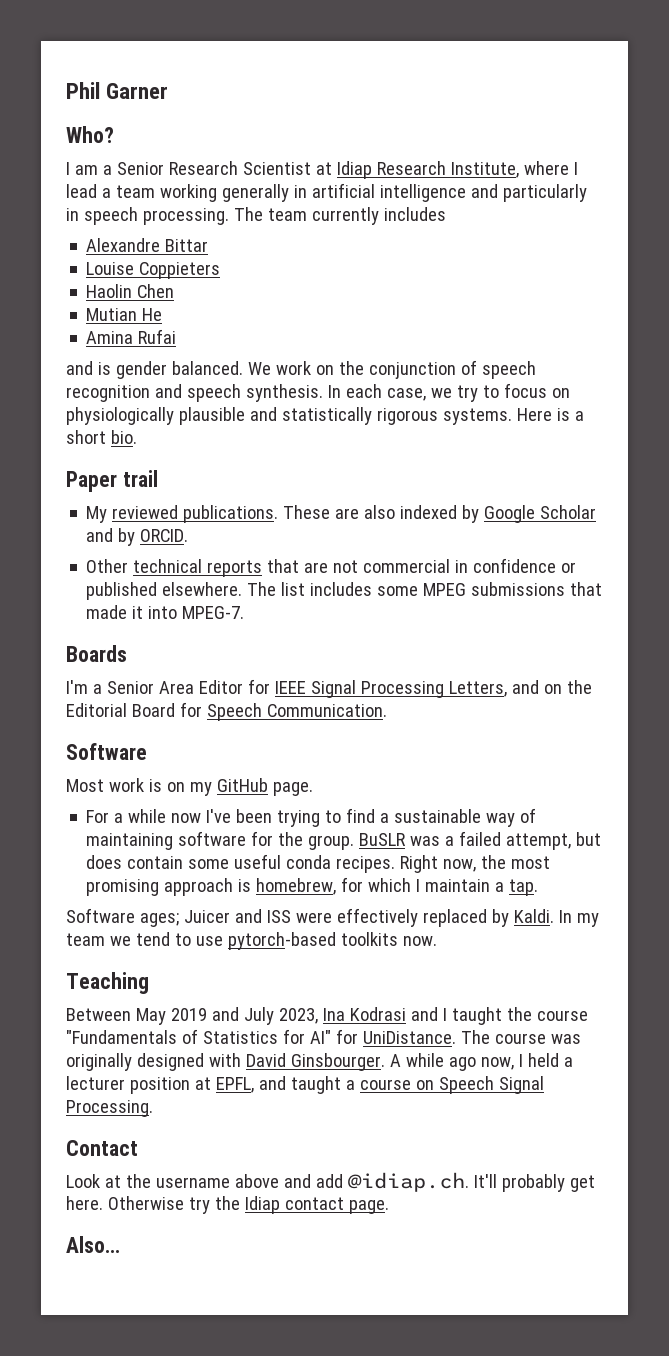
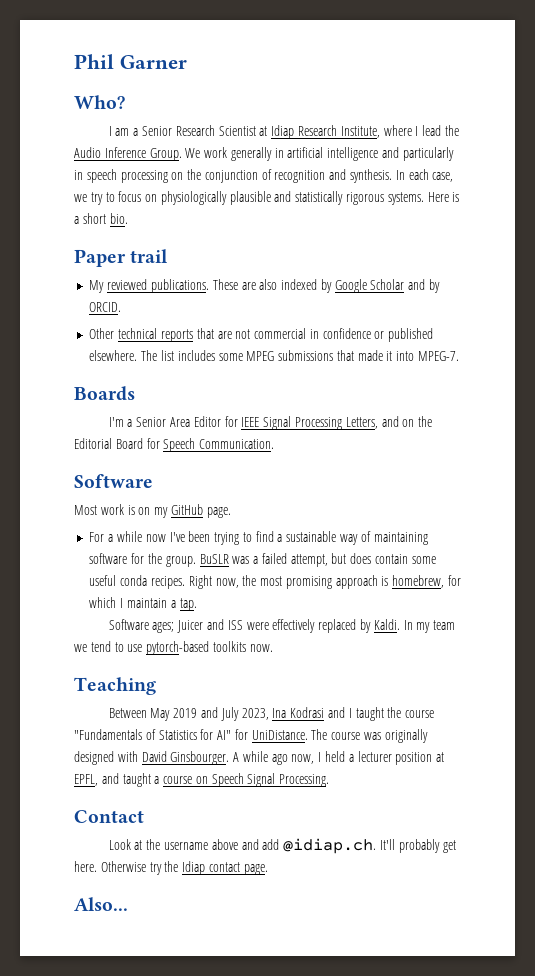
[101,184,217,202] a team working -> [444,125,459,136] [74,147,228,161] the Audio Inference Group. We work
[142,207,446,225] [86,238,209,252] [86,262,221,279] [86,284,175,298] [86,308,163,321] [86,329,177,344] [66,361,311,379] processing. The team currently includes // Alexandre Bittar // Louise Coppieters // Haolin Chen // Mutian He // Amina Rufai // and is gender balanced. We work -> [120,170,168,183] processing
[481,361,536,379] speech -> (272, 174) none
[186,384,241,402] speech -> (347, 174) none

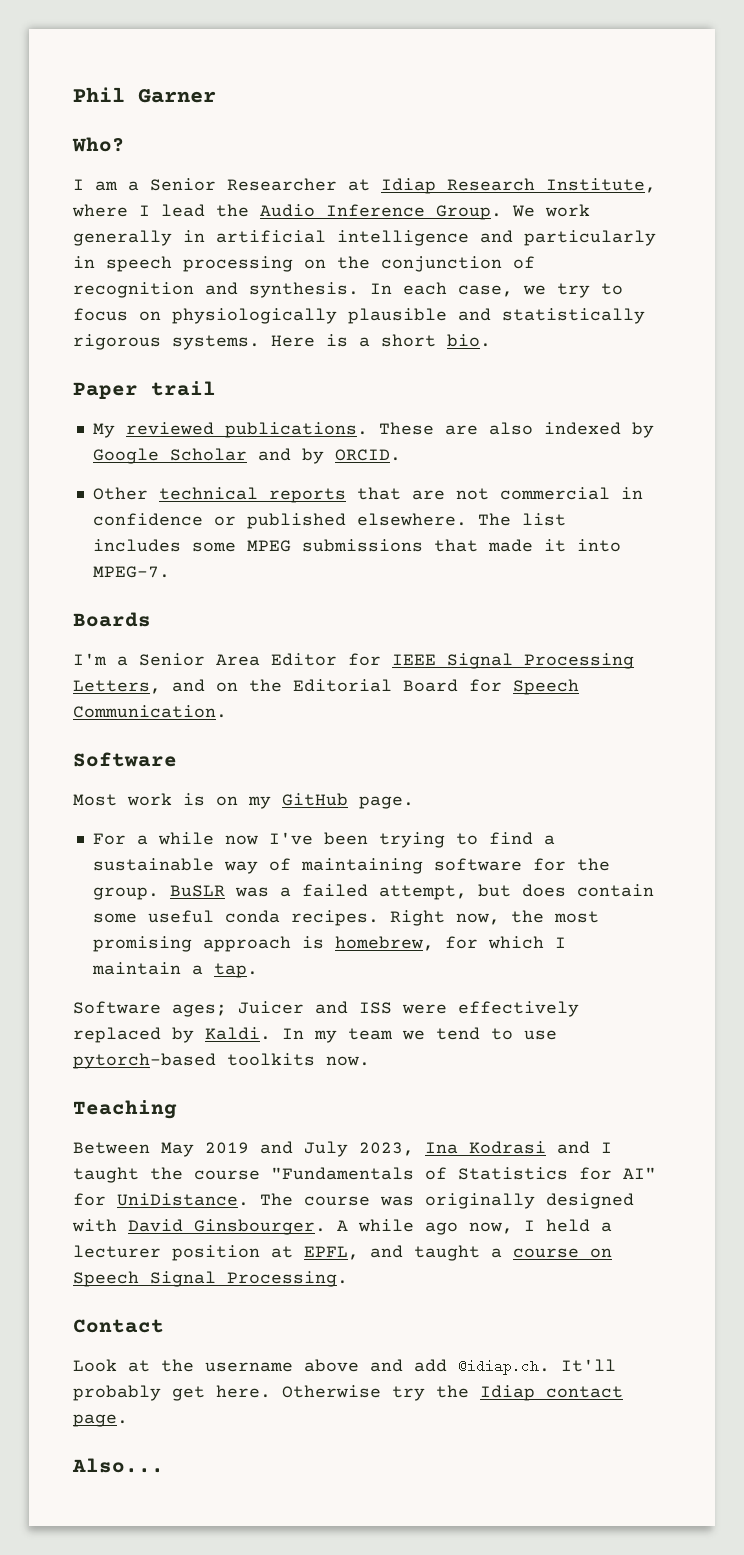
[175,125,256,136] Research Scientist -> [227,178,337,191] Researcher

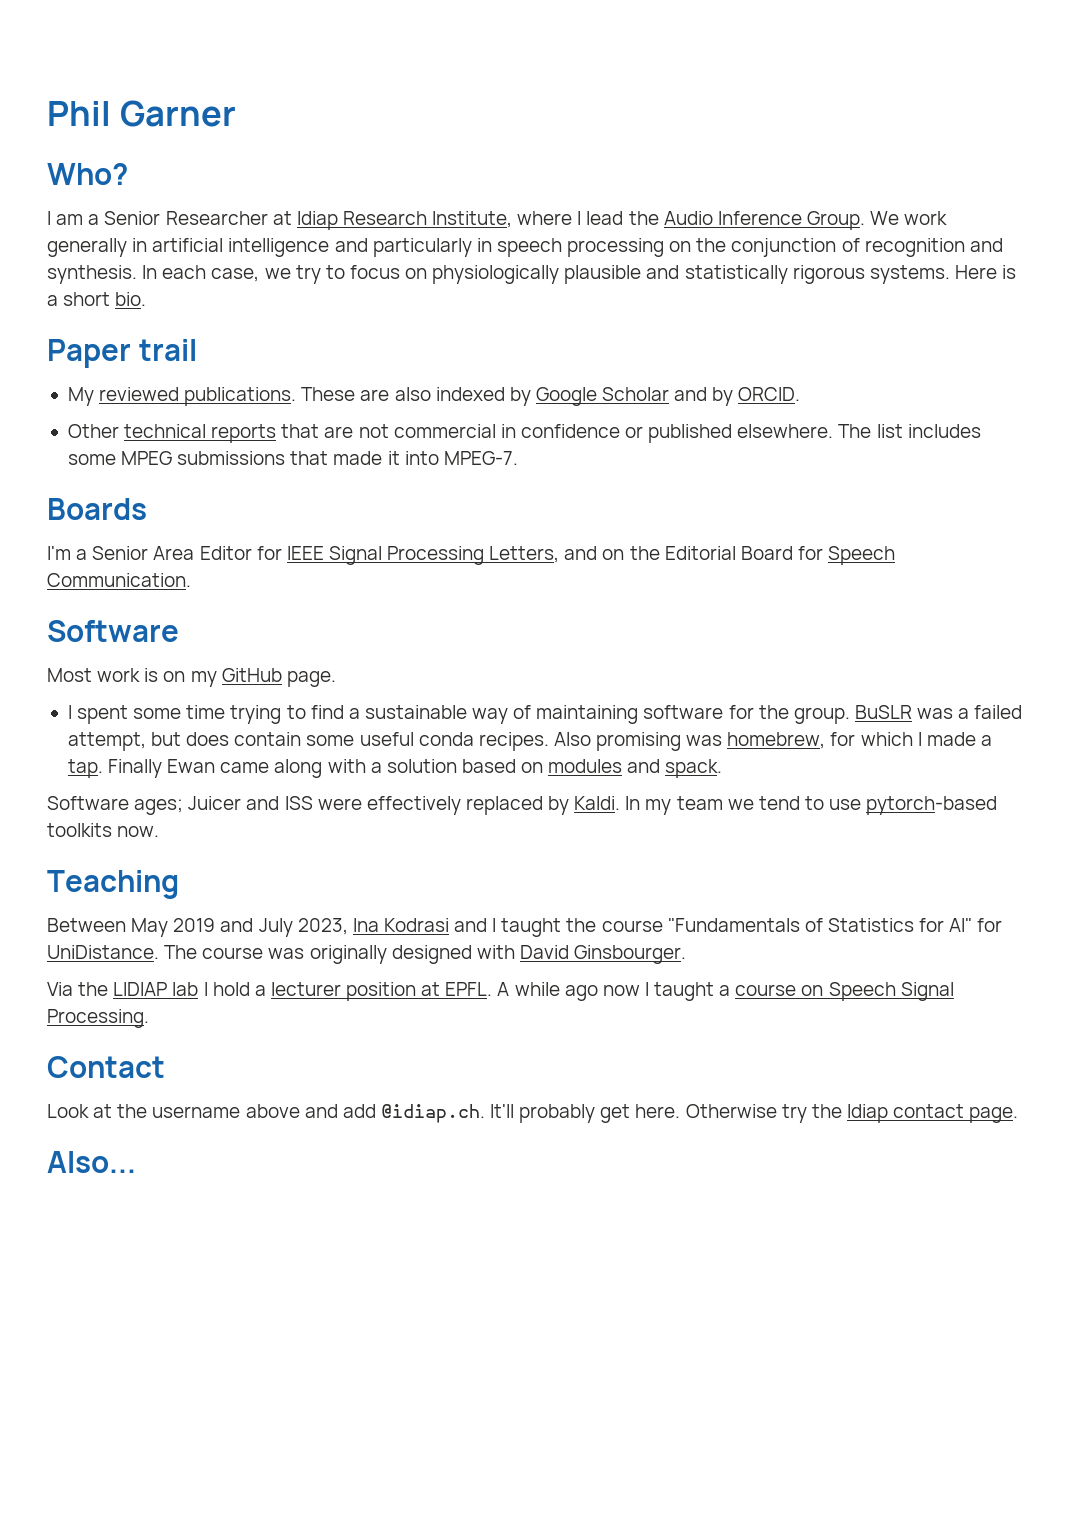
[92,832,368,845] For a while now I've been -> [67,705,226,724] I spent some time
[389,910,599,926] [92,936,324,952] Right now, the most promising approach is -> [553,732,723,751] Also promising was
[91,962,181,975] maintain -> [926,732,976,746] made
(258, 970) none -> [108,759,723,778] Finally Ewan came along with a solution based on modules and spack.
[337,1219,612,1235] [73,1245,403,1261] A while ago now, I held a lecturer position at EPFL, and -> [47,982,649,1001] // Via the LIDIAP lab I hold a lecturer position at EPFL. A while ago now I

